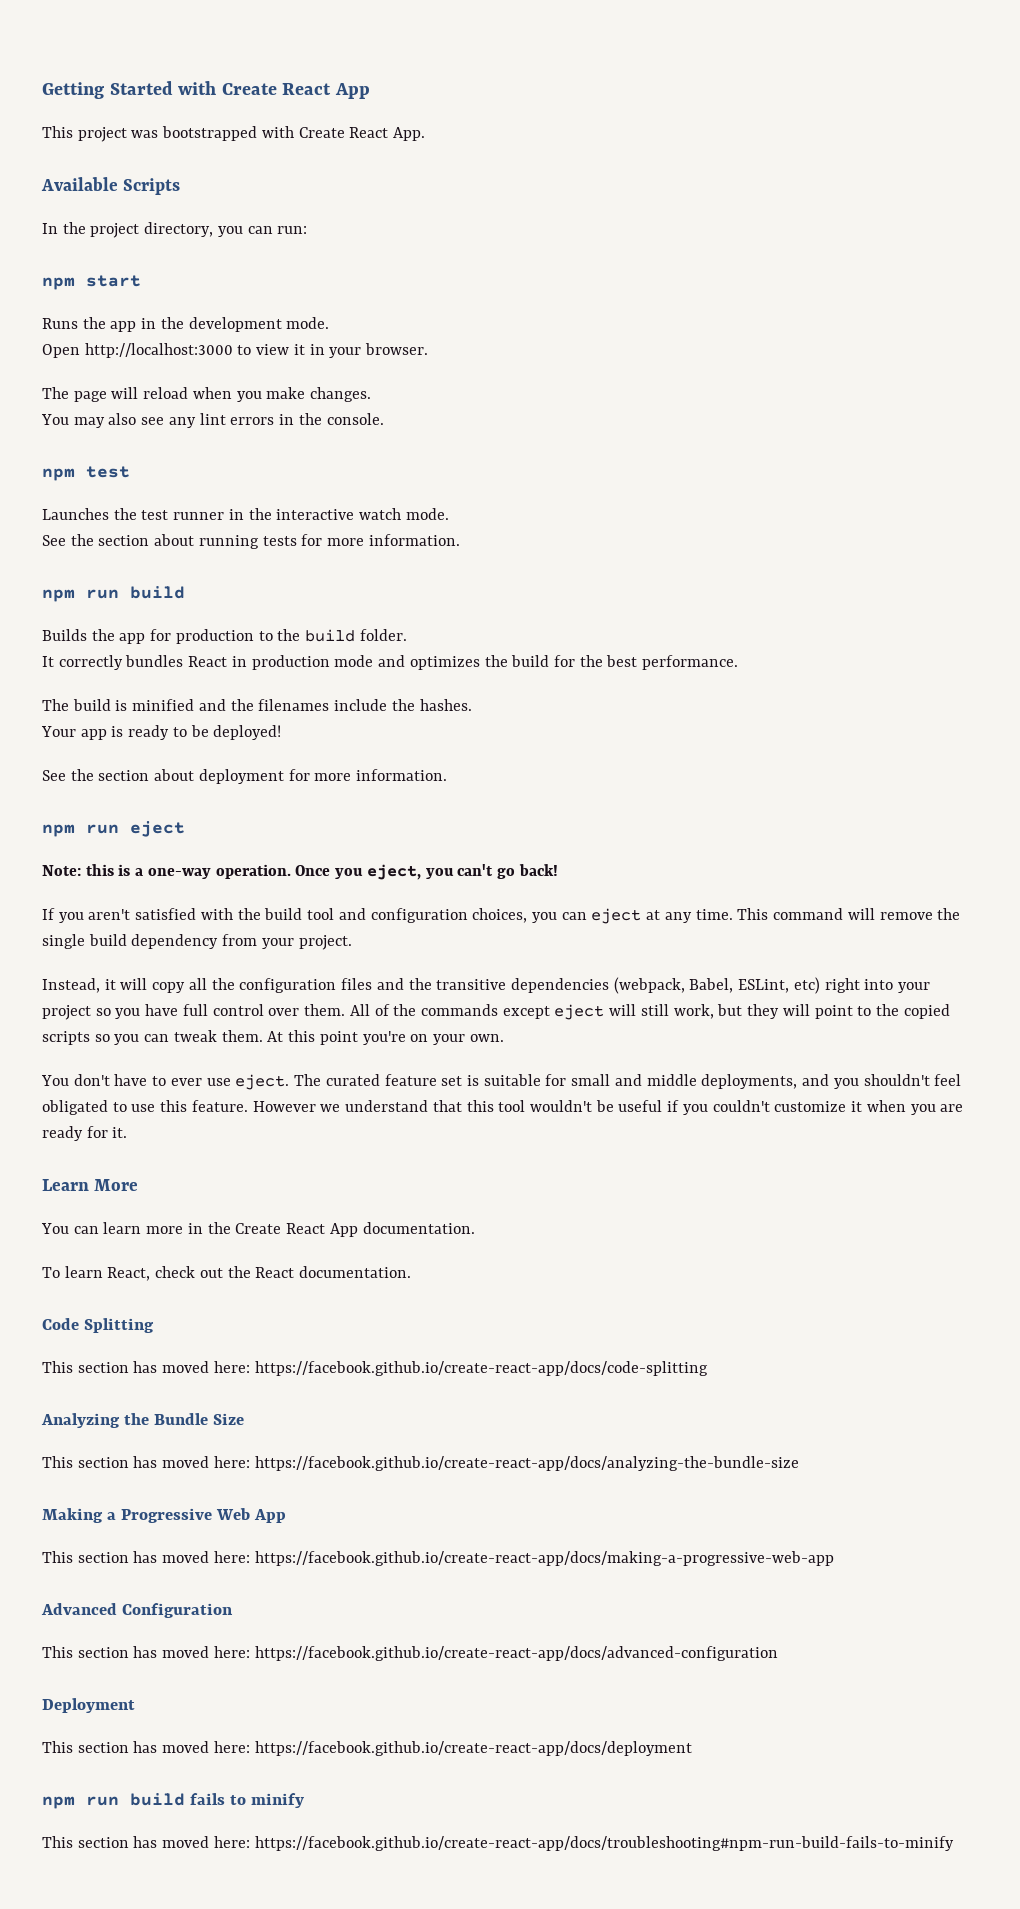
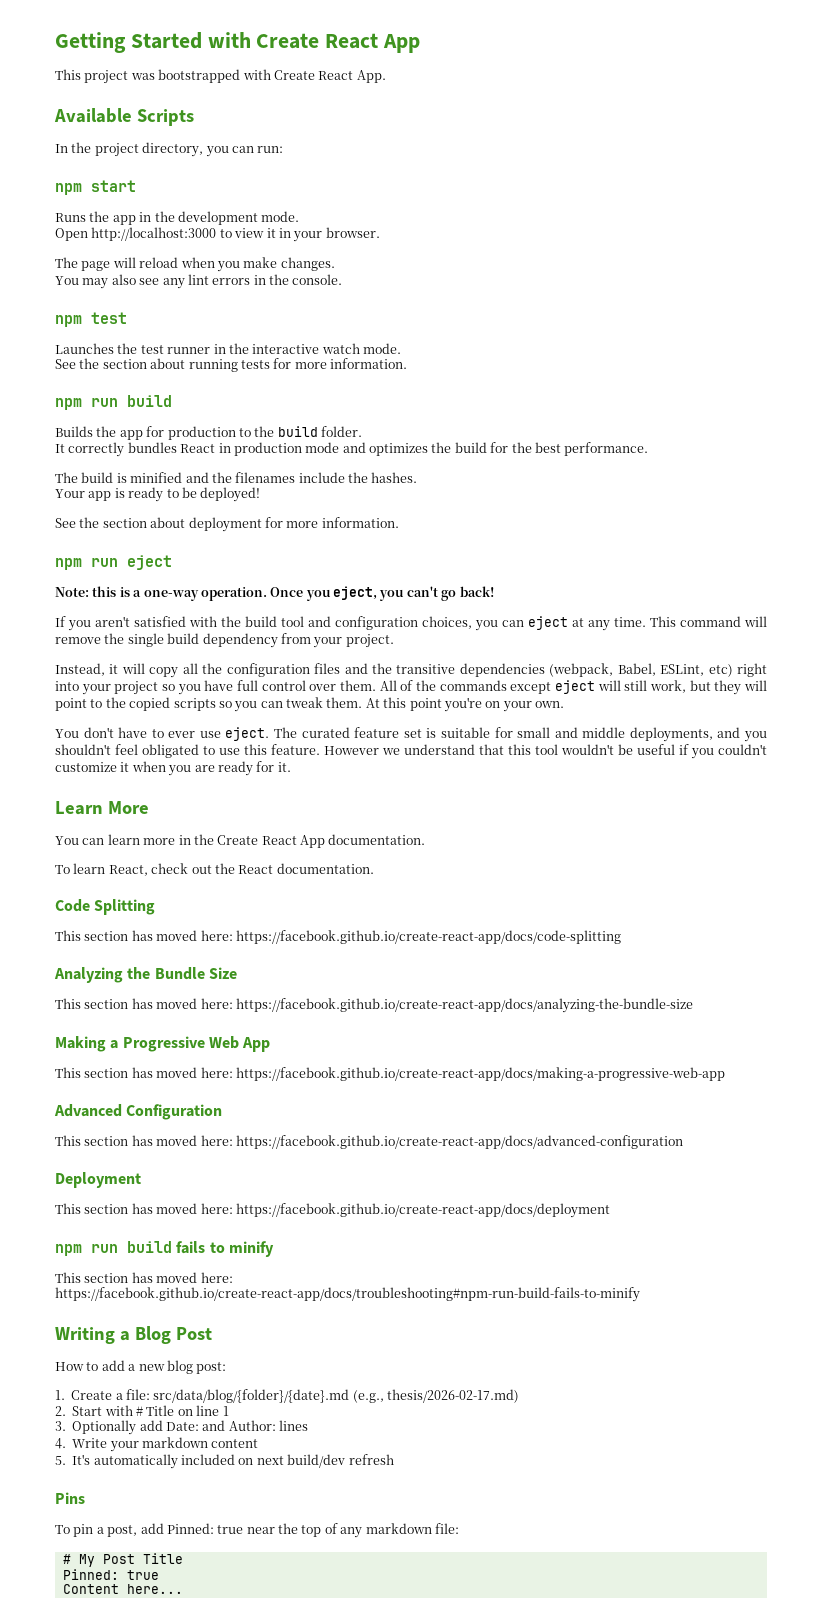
(954, 1843) none -> [55,1326,212,1344] [55,1360,227,1374] [55,1389,520,1403] [55,1405,229,1416] [55,1420,309,1435] [55,1437,259,1452] [55,1454,394,1469] [55,1492,85,1504] [55,1523,459,1538] [62,1553,183,1567] [62,1569,159,1580] [62,1584,183,1594] // Writing a Blog Post // How to add a new blog post: // 1. Create a file: src/data/blog/{folder}/{date}.md (e.g., thesis/2026-02-17.md) // 2. Start with # Title on line 1 // 3. Optionally add Date: and Author: lines // 4. Write your markdown content // 5. It's automatically included on next build/dev refresh // Pins // To pin a post, add Pinned: true near the top of any markdown file: // # My Post Title // Pinned: true // Content here...

